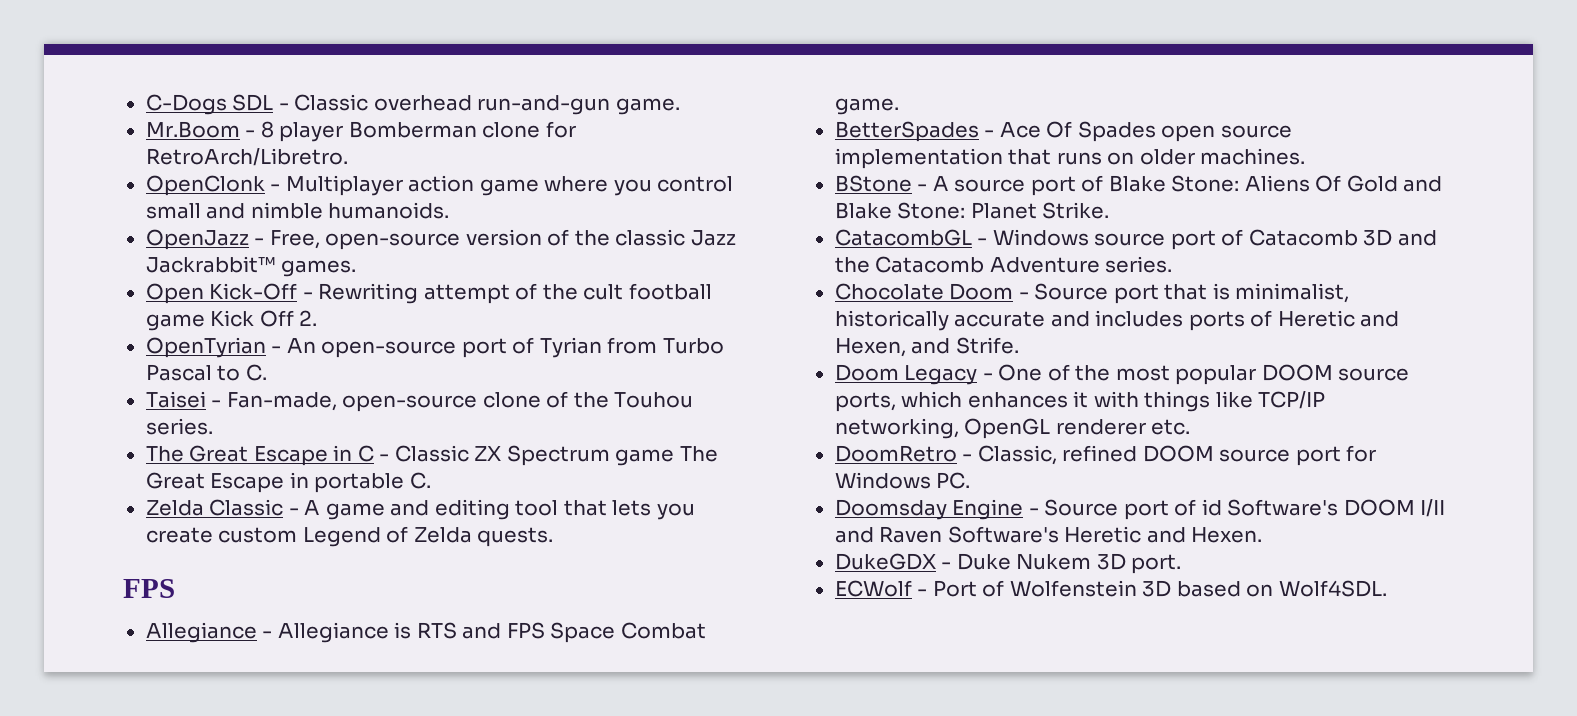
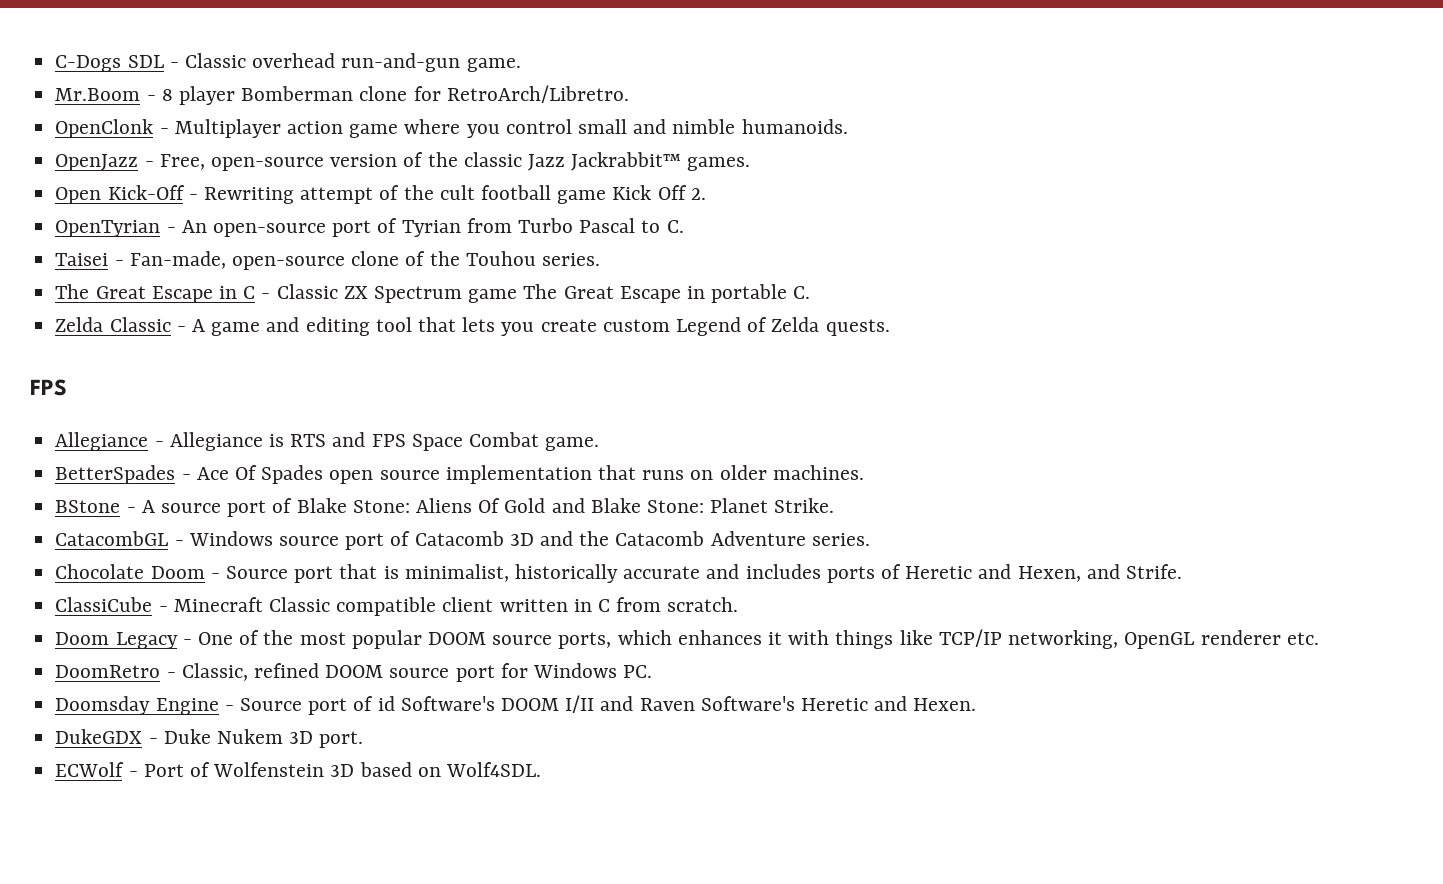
(1019, 345) none -> [55,597,739,616] // ClassiCube - Minecraft Classic compatible client written in C from scratch.

